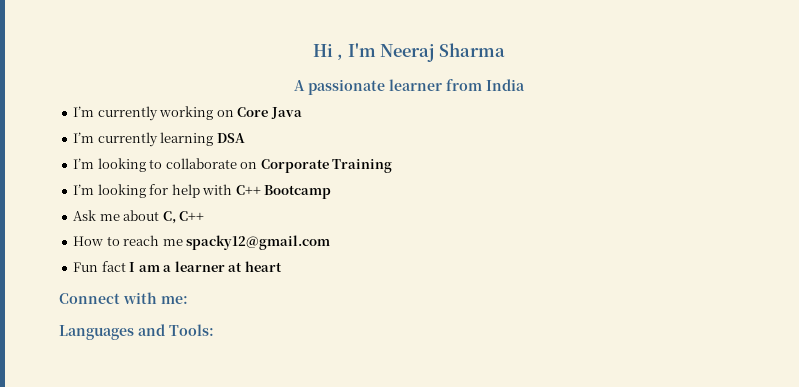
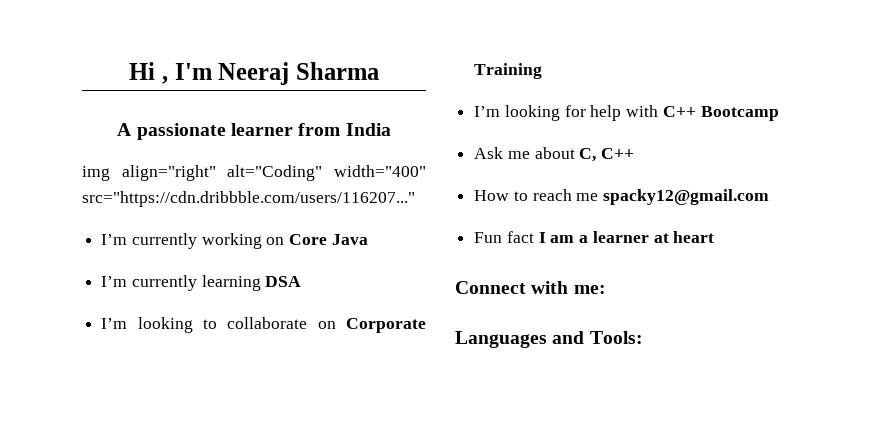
(525, 85) none -> [82,165,427,181] [82,191,415,207] // img align="right" alt="Coding" width="400" src="https://cdn.dribbble.com/users/116207..."

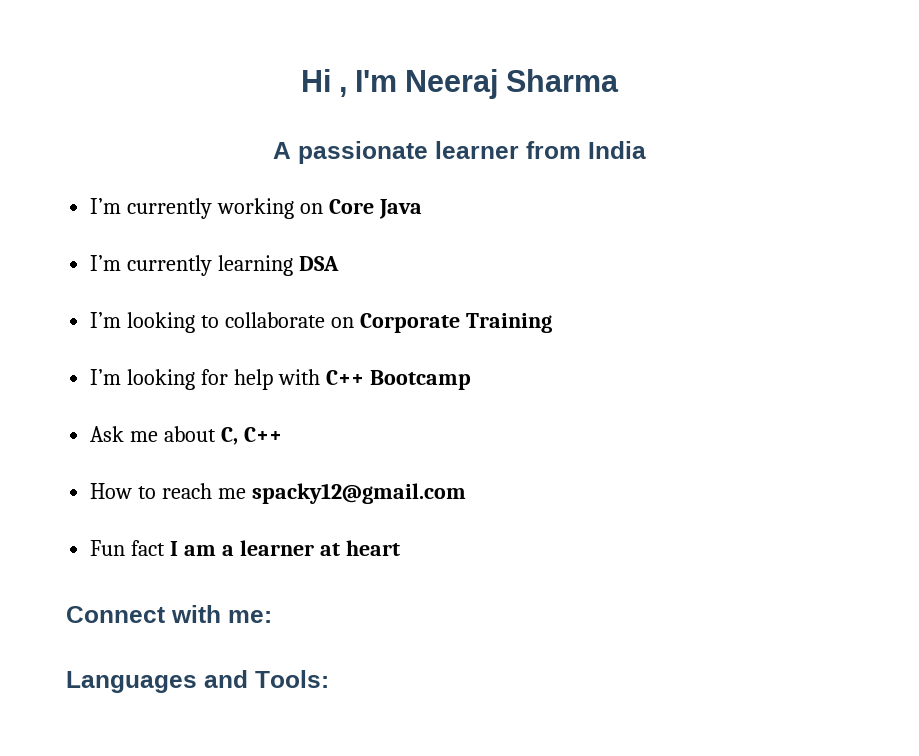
[82,165,427,181] [82,191,415,207] // img align="right" alt="Coding" width="400" src="https://cdn.dribbble.com/users/116207..." -> (646, 150) none

